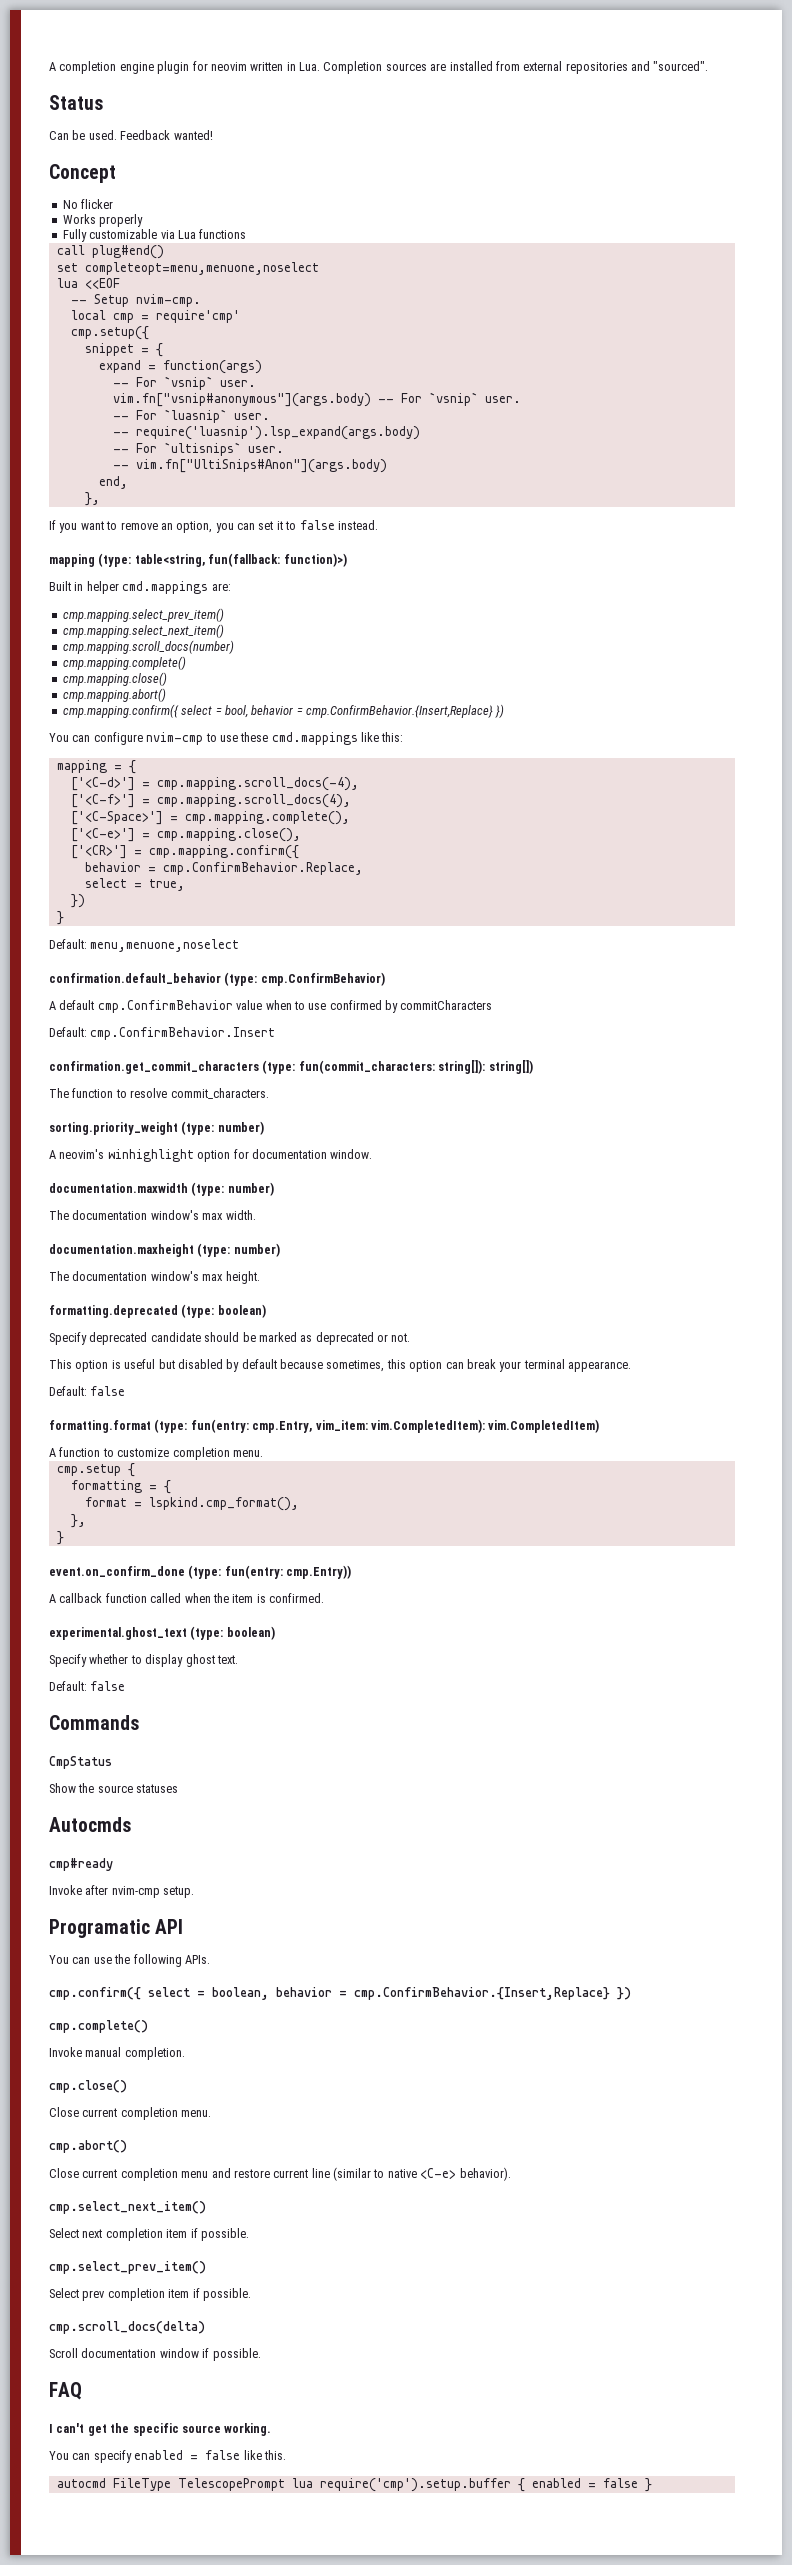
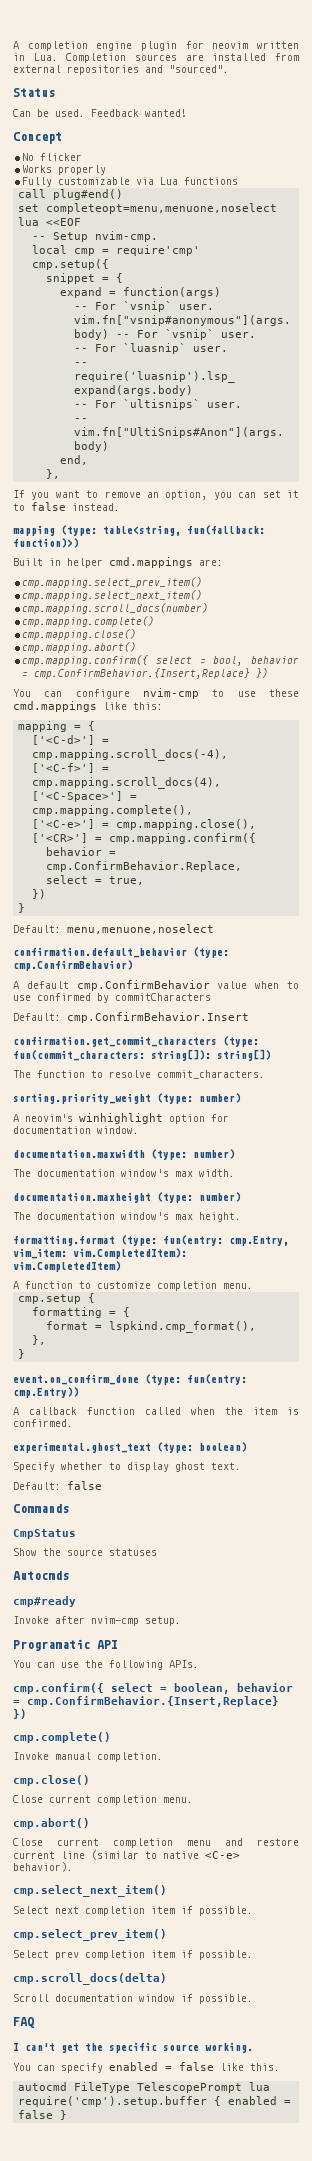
[49,1304,266,1318] [49,1332,411,1345] [49,1359,631,1372] [49,1386,126,1396] // formatting.deprecated (type: boolean) // Specify deprecated candidate should be marked as deprecated or not. // This option is useful but disabled by default because sometimes, this option can break your terminal appearance. // Default: false -> (241, 1217) none

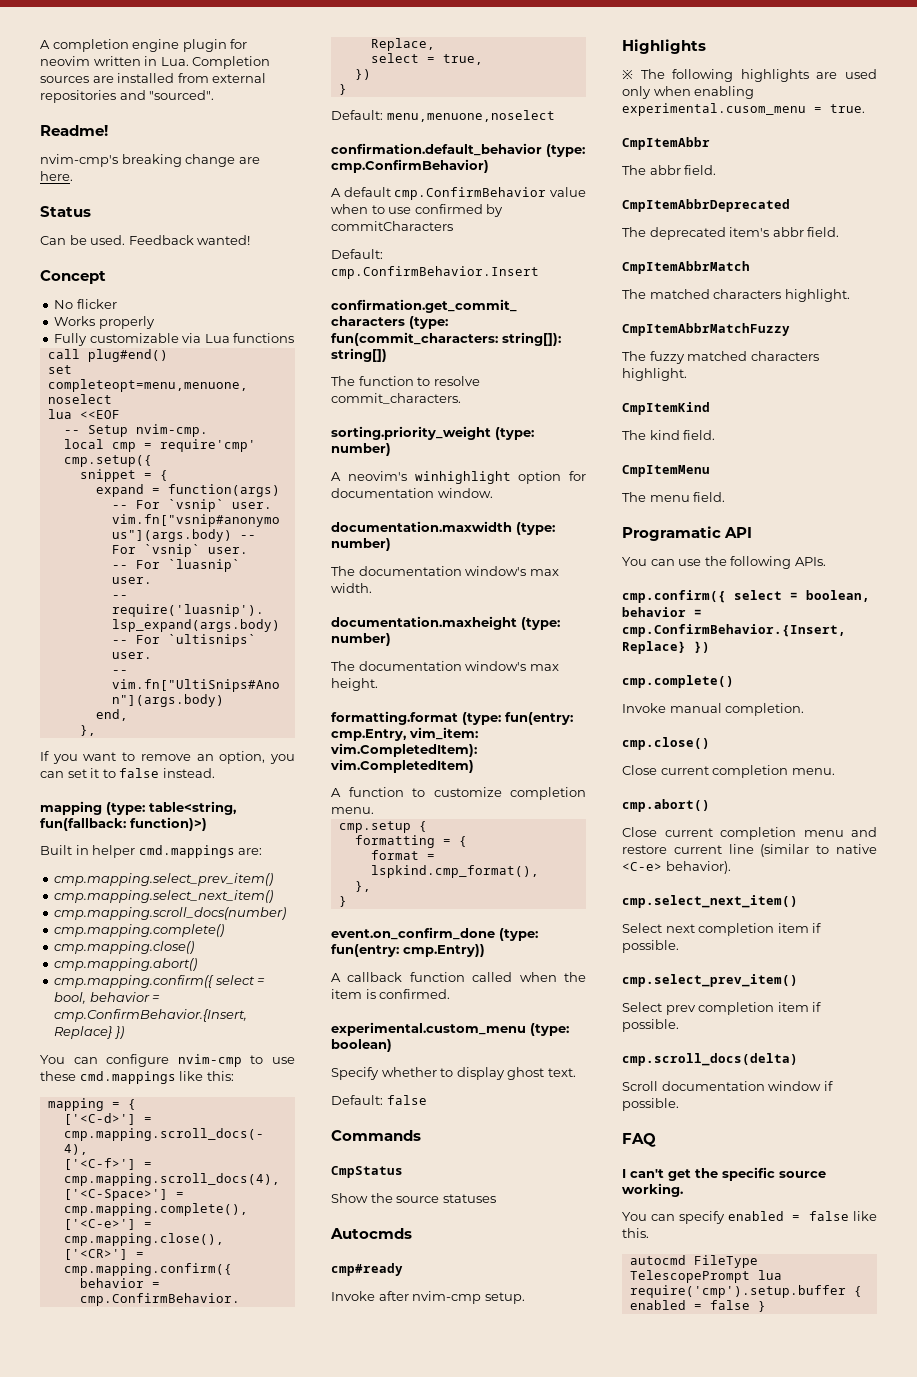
(229, 69) none -> [40,125,108,136] [40,154,260,167] [40,171,73,181] // Readme! // nvim-cmp's breaking change are here.
[13,1442,151,1453] experimental.ghost_text -> [331,1022,526,1036] experimental.custom_menu
(181, 1621) none -> [622,39,706,54] [622,69,877,82] [622,86,755,99] [622,103,865,116] [622,137,710,150] [622,165,717,175] [622,199,790,212] [622,227,840,240] [622,261,750,274] [622,289,850,302] [622,323,790,336] [622,351,819,364] [622,368,687,381] [622,402,710,415] [622,430,716,440] [622,465,710,477] [622,492,726,502] // Highlights // ※ The following highlights are used only when enabling experimental.cusom_menu = true. // CmpItemAbbr // The abbr field. // CmpItemAbbrDeprecated // The deprecated item's abbr field. // CmpItemAbbrMatch // The matched characters highlight. // CmpItemAbbrMatchFuzzy // The fuzzy matched characters highlight. // CmpItemKind // The kind field. // CmpItemMenu // The menu field.

